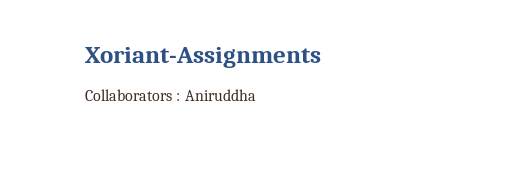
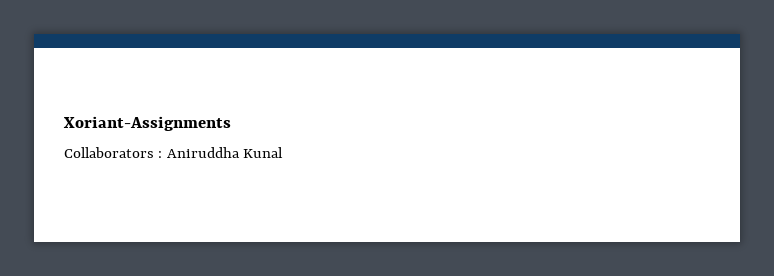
(256, 95) none -> [243,147,284,158] Kunal

